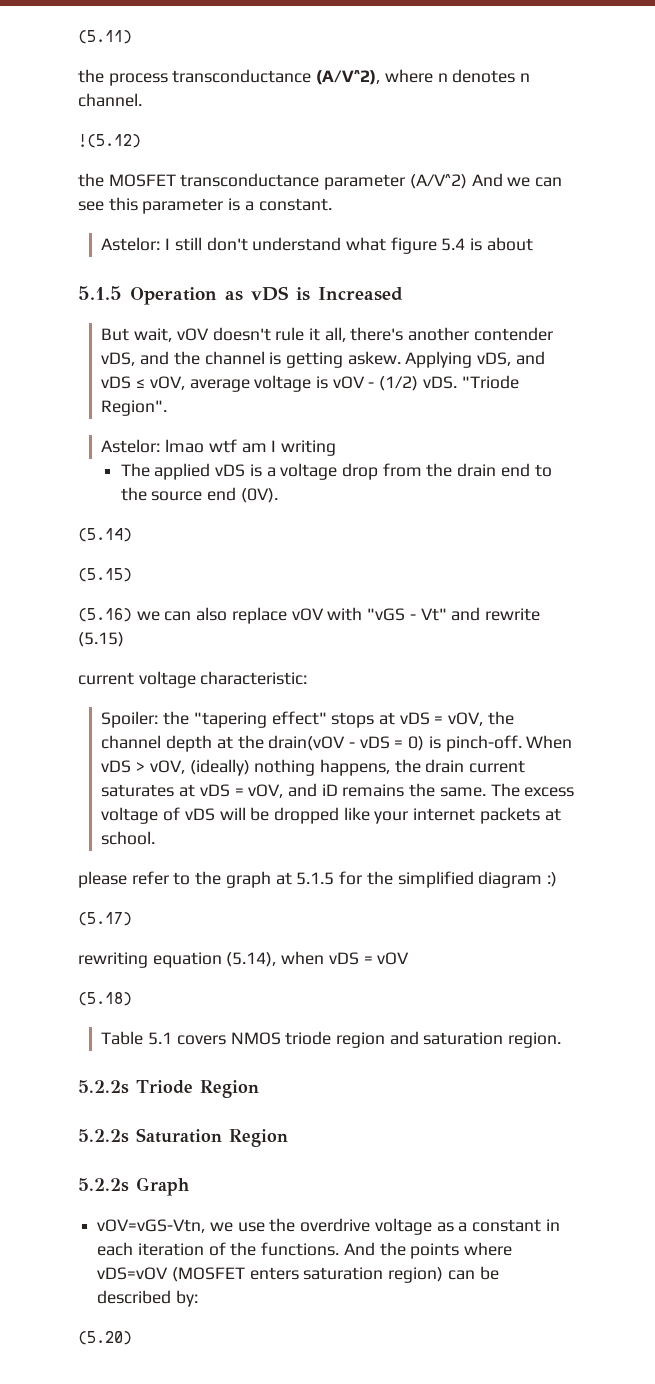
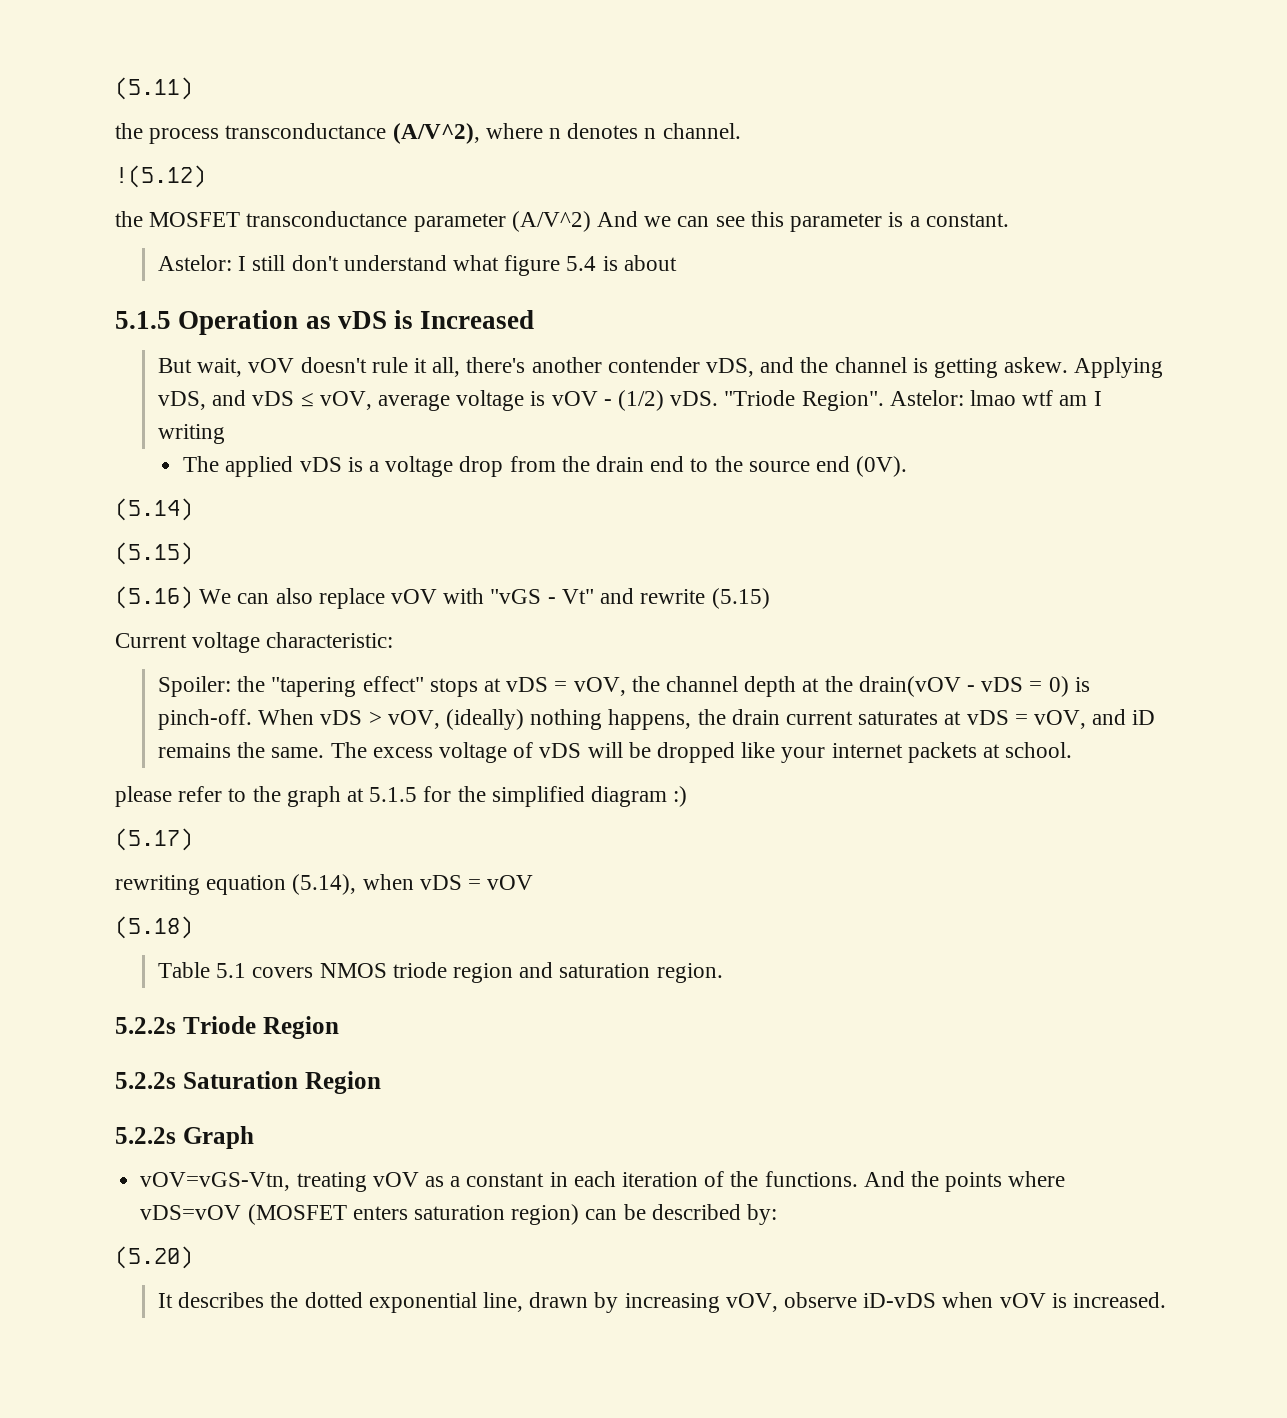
(168, 408) // -> (884, 401) none
[136,611,160,621] we -> [199,589,232,604] We
[78,672,134,685] current -> [115,633,187,648] Current
[209,1218,432,1235] we use the overdrive voltage -> [296,1172,419,1192] treating vOV
(132, 1338) none -> [157,1292,1167,1313] // It describes the dotted exponential line, drawn by increasing vOV, observe iD-vDS when vOV is increased.

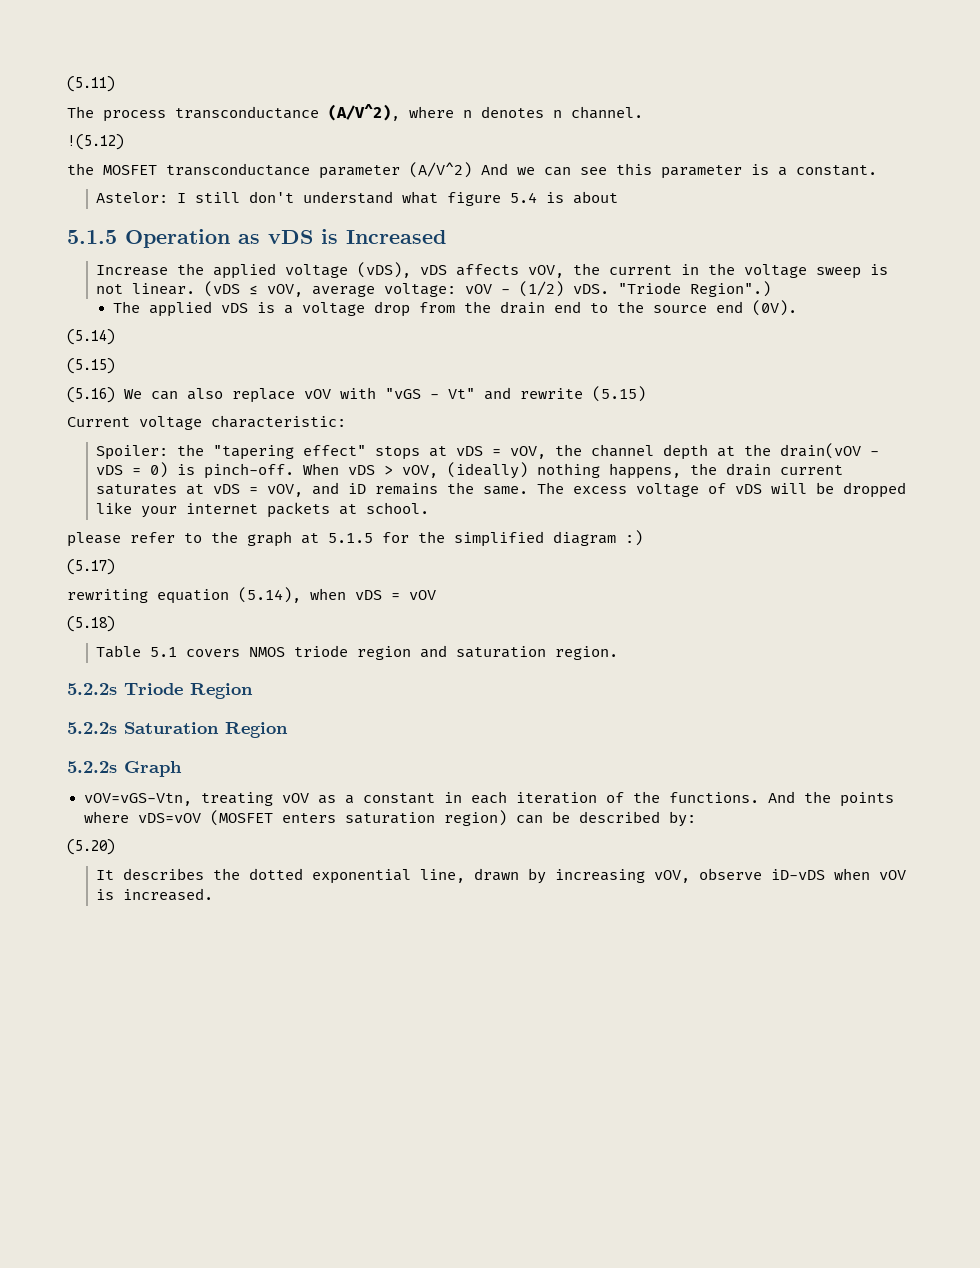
[115,123,143,139] the -> [67,106,94,118] The
[157,357,1164,378] [157,390,295,410] But wait, vOV doesn't rule it all, there's another contender vDS, and the channel is getting askew. Applying vDS, and vDS -> [96,262,889,279] [96,281,241,297] Increase the applied voltage (vDS), vDS affects vOV, the current in the voltage sweep is not linear. (vDS
[456,390,546,411] voltage is -> [384,283,457,297] voltage:
[801,390,1102,411] [157,424,225,444] Region". Astelor: lmao wtf am I writing -> [690,281,772,297] Region".)

